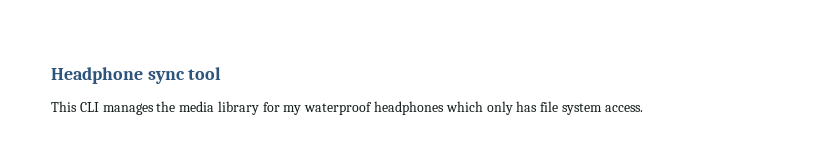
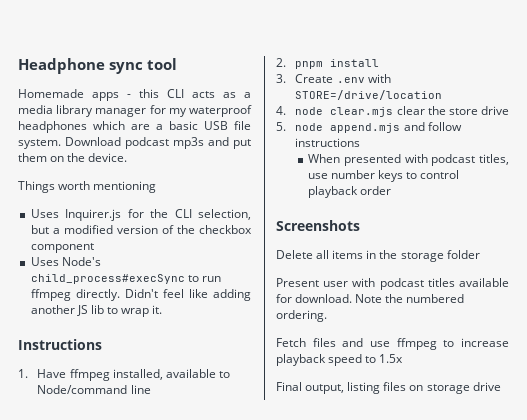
[51,101,176,115] This CLI manages the -> [18,89,251,101] Homemade apps - this CLI acts as a
(259, 108) none -> [95,108,147,117] manager
[486,101,643,115] only has file system access. -> [131,121,251,130] [18,137,251,149] [18,153,128,162] [18,181,157,193] [30,209,251,221] [30,225,252,234] [30,243,94,253] [30,257,101,266] [30,274,221,284] [30,289,251,301] [30,305,163,317] [18,339,102,350] [18,369,230,381] [37,385,151,394] [276,58,380,69] [276,74,391,83] [295,90,443,100] [276,106,509,117] [276,122,462,133] [295,138,361,147] [308,154,509,166] [308,170,460,182] [308,186,392,198] [276,220,360,231] [276,250,480,262] [276,278,509,290] [276,294,465,303] [276,310,327,322] [276,338,509,350] [276,354,404,366] [276,382,501,394] are a basic USB file system. Download podcast mp3s and put them on the device. // Things worth mentioning // Uses Inquirer.js for the CLI selection, but a modified version of the checkbox component // Uses Node's child_process#execSync to run ffmpeg directly. Didn't feel like adding another JS lib to wrap it. // Instructions // 1. Have ffmpeg installed, available to Node/command line // 2. pnpm install // 3. Create .env with STORE=/drive/location // 4. node clear.mjs clear the store drive // 5. node append.mjs and follow instructions // When presented with podcast titles, use number keys to control playback order // Screenshots // Delete all items in the storage folder // Present user with podcast titles available for download. Note the numbered ordering. // Fetch files and use ffmpeg to increase playback speed to 1.5x // Final output, listing files on storage drive

